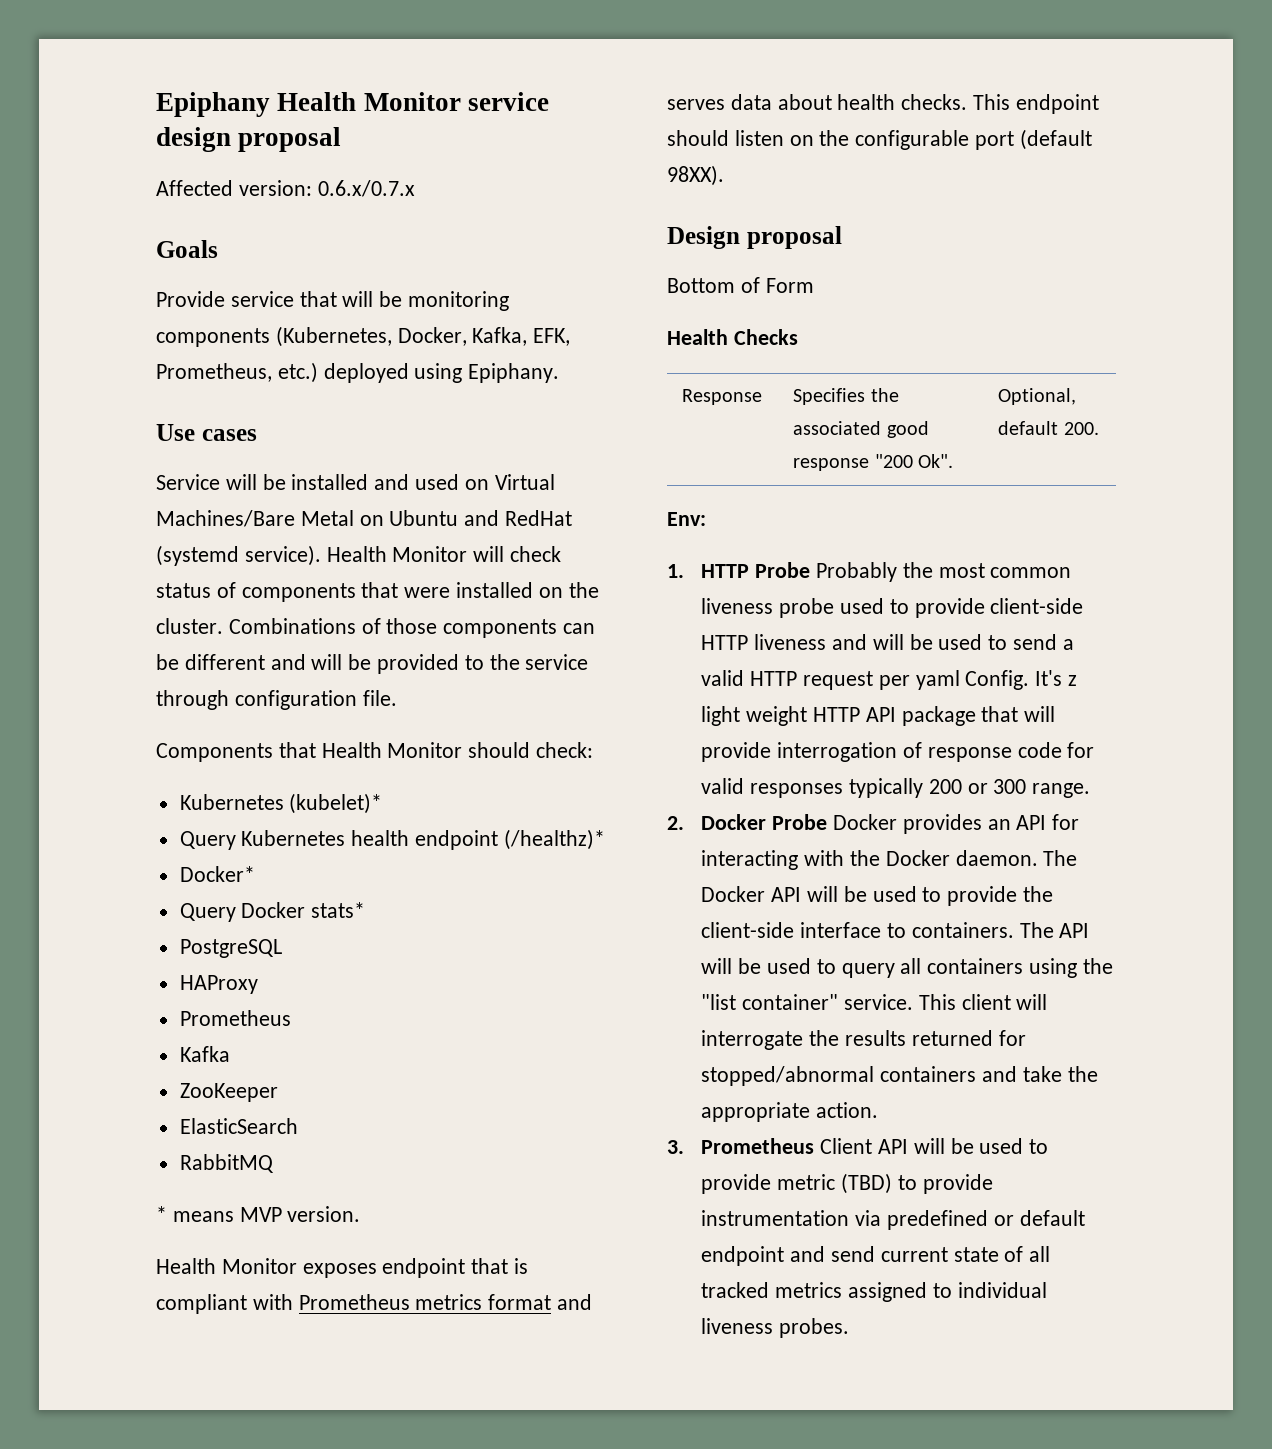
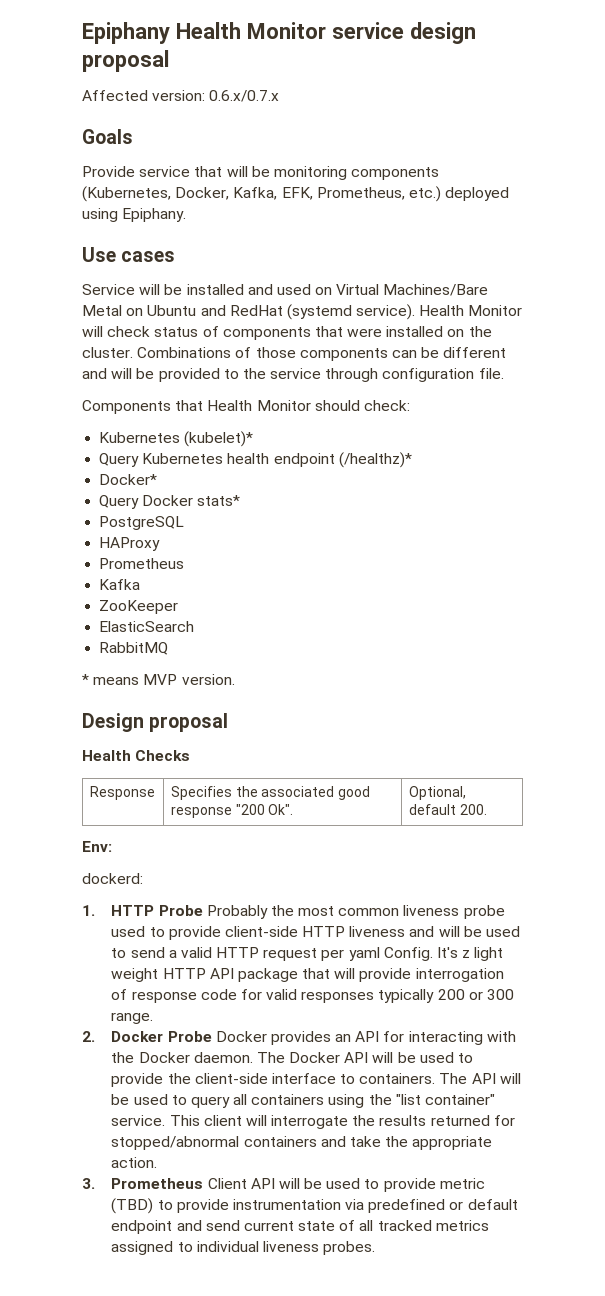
[156,1258,529,1278] [156,1294,593,1314] [667,94,1099,114] [667,129,1092,150] [667,165,724,186] // Health Monitor exposes endpoint that is compliant with Prometheus metrics format and serves data about health checks. This endpoint should listen on the configurable port (default 98XX). -> (235, 679) none
[667,277,814,293] // Bottom of Form -> (229, 722) none
(706, 519) none -> [82,873,143,884] // dockerd:

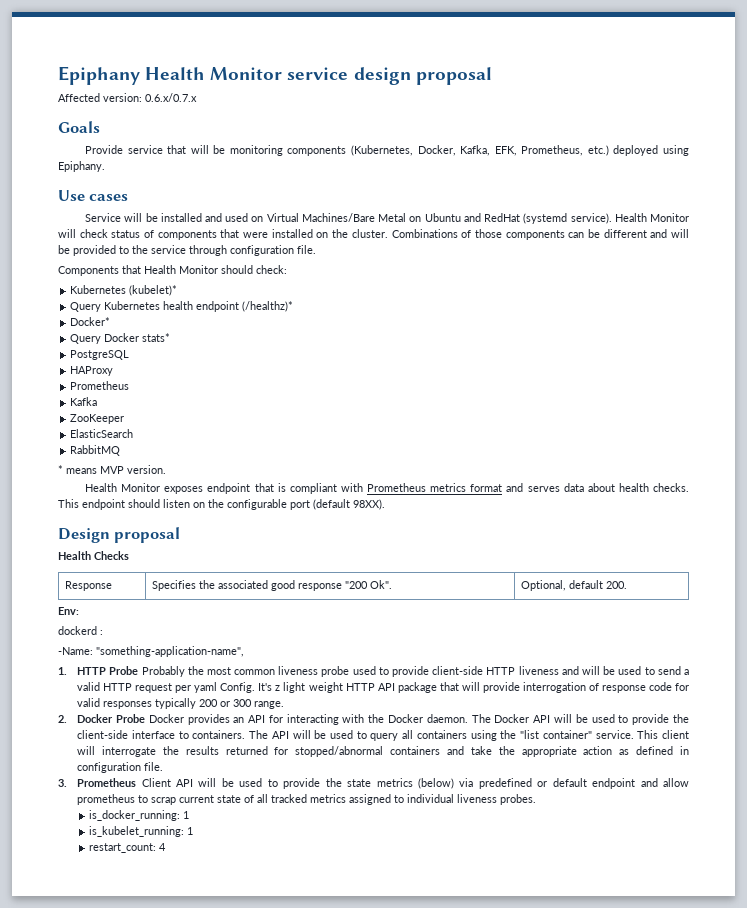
(235, 679) none -> [85,483,689,494] [58,499,385,510] // Health Monitor exposes endpoint that is compliant with Prometheus metrics format and serves data about health checks. This endpoint should listen on the configurable port (default 98XX).
[82,873,143,884] dockerd: -> [58,626,103,635] [58,646,244,657] dockerd : // -Name: "something-application-name",
[111,1157,158,1168] action. -> [583,746,689,755] [77,762,164,773] action as defined in configuration file.
[439,1178,485,1189] [111,1198,341,1214] metric (TBD) to provide instrumentation -> [325,778,454,789] the state metrics (below)
[205,1220,240,1231] send -> [663,778,689,787] [77,794,177,805] allow prometheus to scrap
(376, 1248) none -> [89,810,190,821] [89,826,194,837] [89,843,167,853] // is_docker_running: 1 // is_kubelet_running: 1 // restart_count: 4

